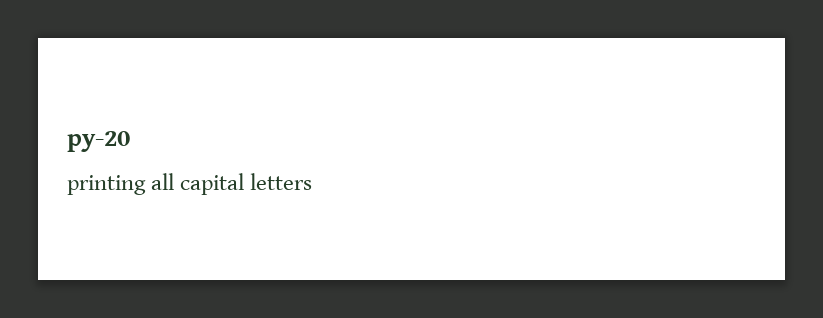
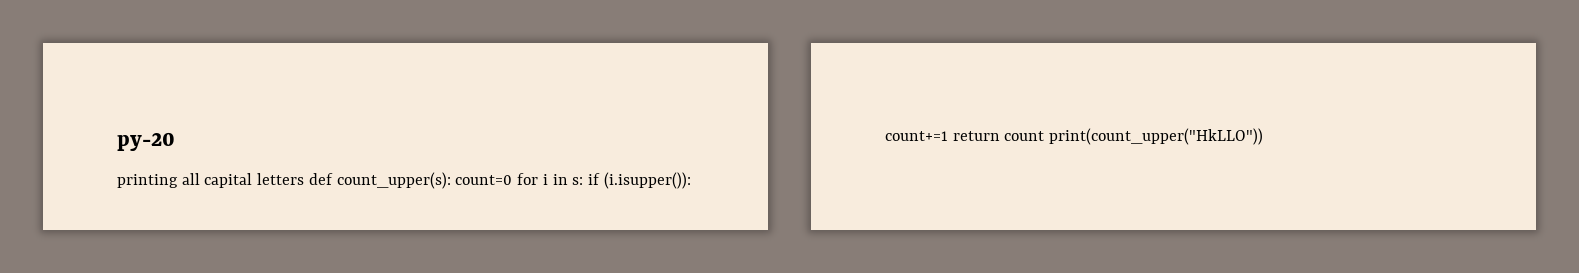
(313, 181) none -> [308,172,691,189] [885,128,1264,145] def count_upper(s): count=0 for i in s: if (i.isupper()): count+=1 return count print(count_upper("HkLLO"))

